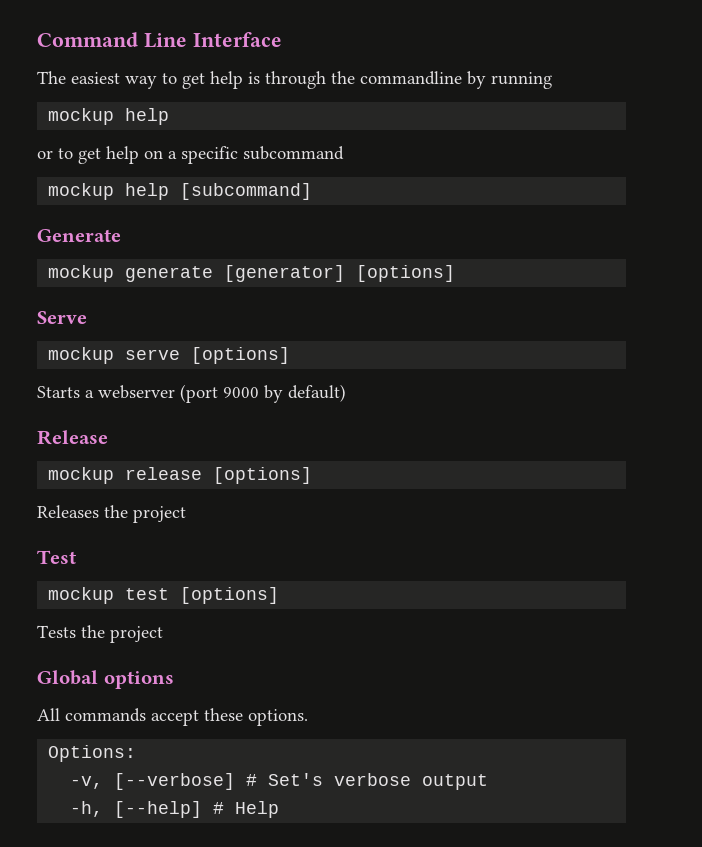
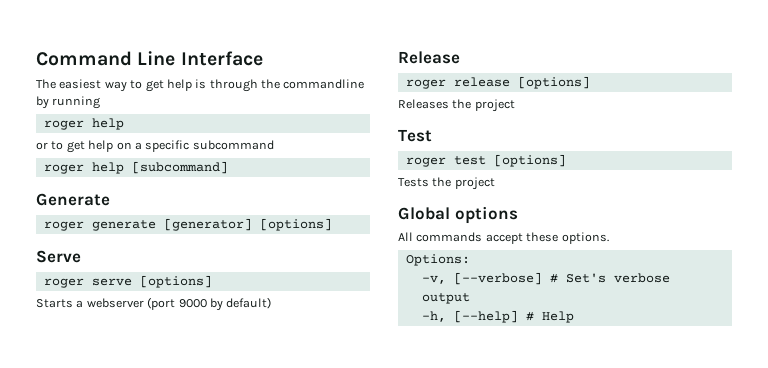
[48,108,115,125] mockup -> [43,120,84,130] roger
[48,183,115,200] mockup -> [43,164,84,174] roger
[48,265,115,282] mockup -> [43,221,84,231] roger
[48,347,115,364] mockup -> [43,278,84,288] roger
[48,467,115,484] mockup -> [405,79,446,89] roger
[48,587,115,604] mockup -> [405,157,446,167] roger

